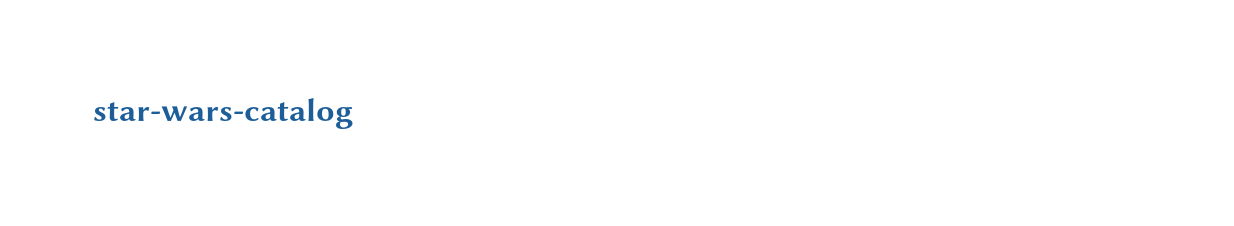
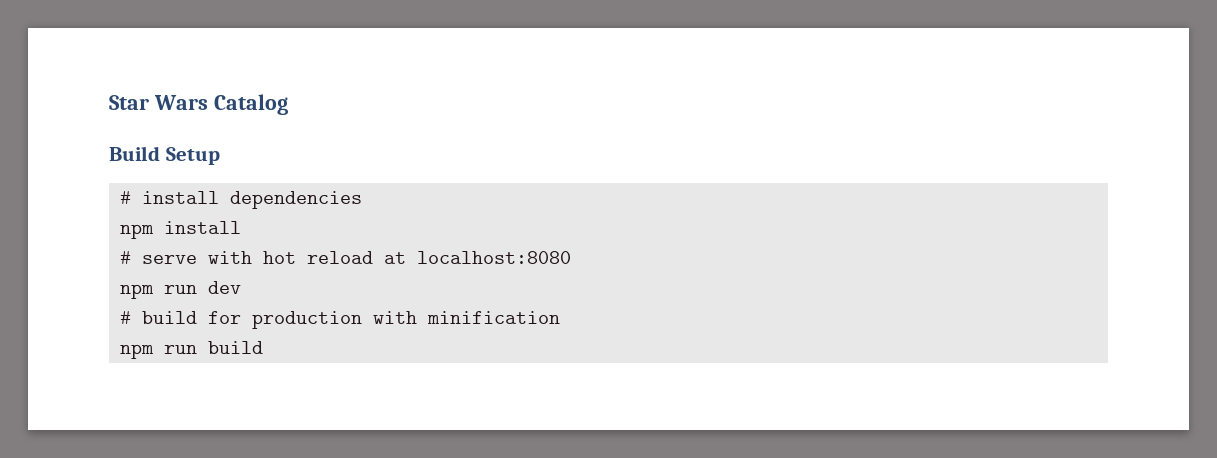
[93,98,354,129] star-wars-catalog -> [109,94,288,115] [109,146,220,165] [120,191,363,209] [120,221,242,239] [120,251,572,264] [120,281,242,299] [120,311,561,329] [120,341,264,359] Star Wars Catalog // Build Setup // # install dependencies // npm install // # serve with hot reload at localhost:8080 // npm run dev // # build for production with minification // npm run build

